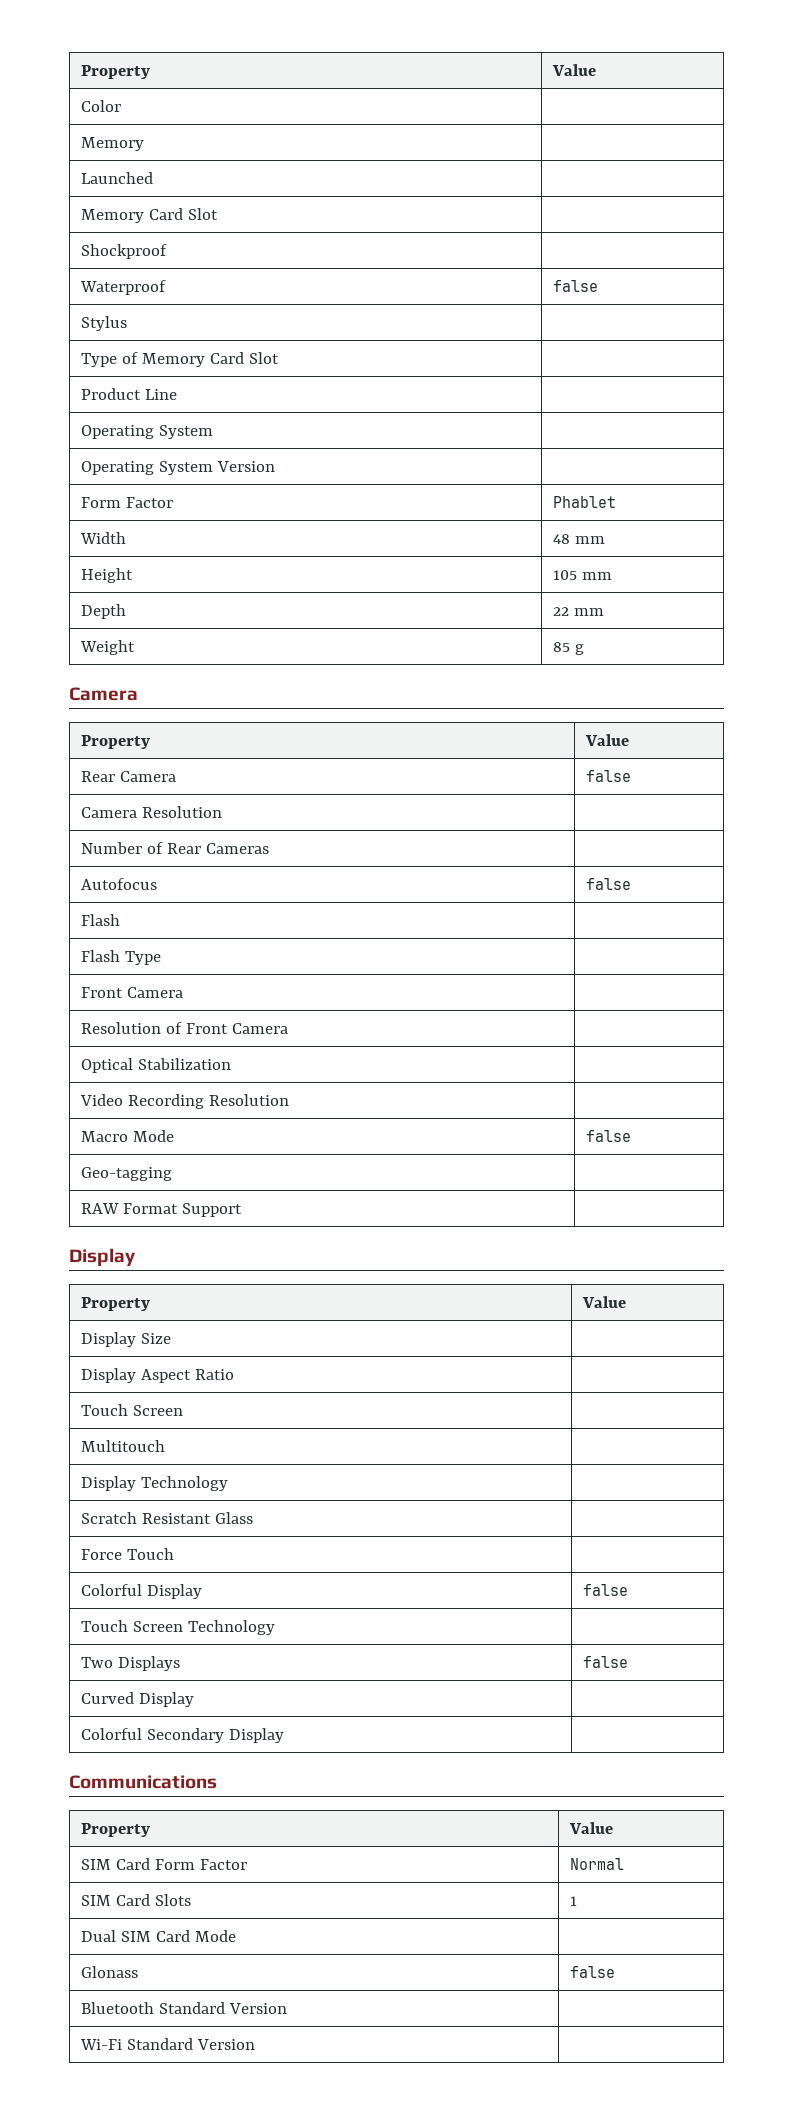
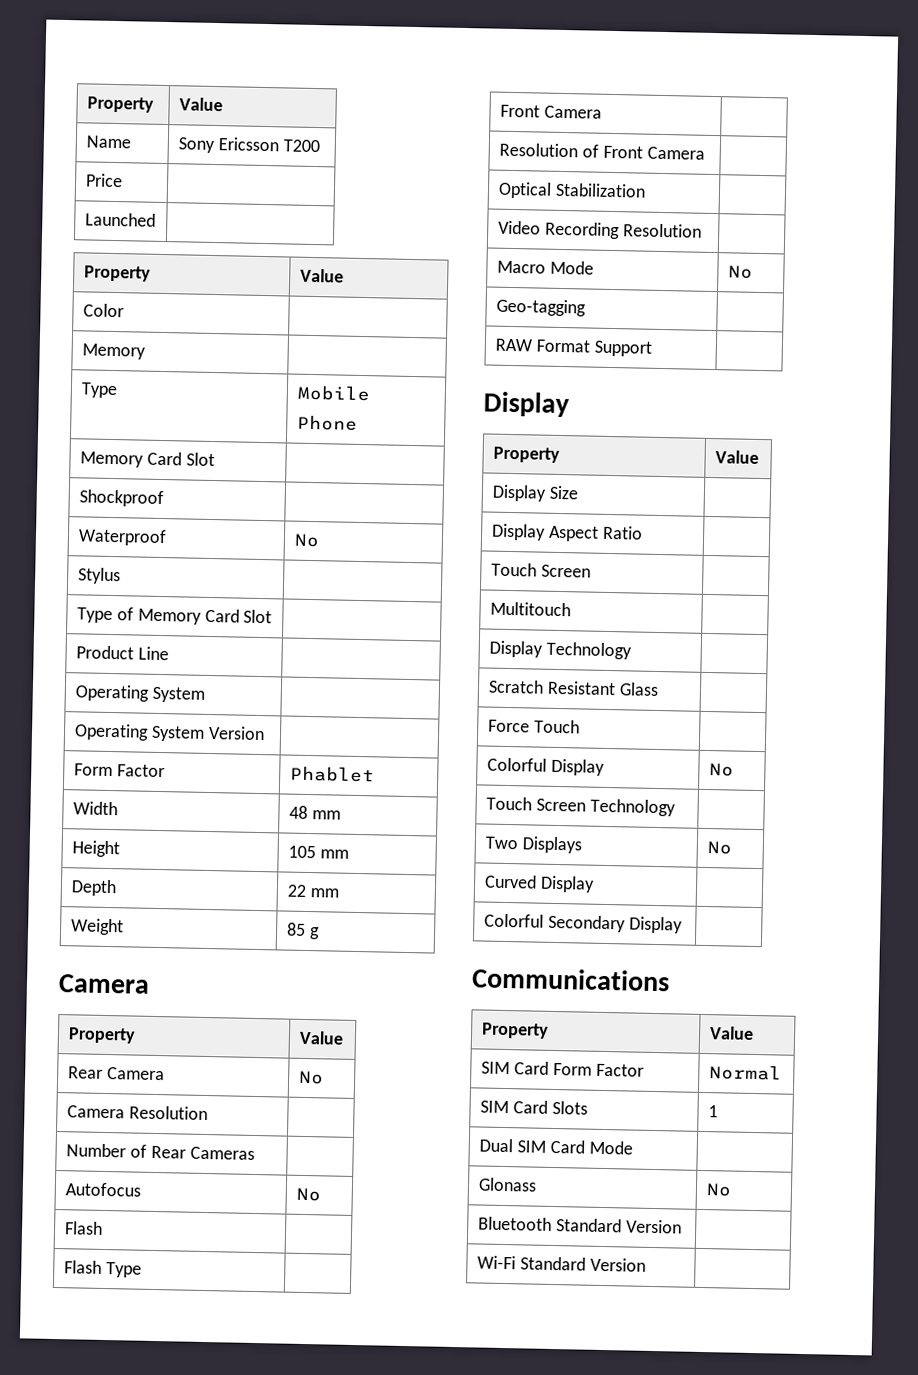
[80,65,150,79] [551,64,596,76] Property | Value -> [86,96,154,113] [178,97,223,112] [85,135,131,149] [177,137,320,153] [84,173,123,188] [84,212,156,227] [83,265,151,282] [299,268,344,283] Property | Value // Name | Sony Ericsson T200 // Price | // Launched | // Property | Value
[80,172,153,184] Launched | -> [80,382,118,399] [296,384,371,402] [296,414,358,431] Type | Mobile Phone
[552,280,598,292] false -> [293,533,320,548] No
[585,770,631,782] false -> [298,1070,324,1085] No
[585,878,631,890] false -> [295,1187,321,1202] No
[585,1130,631,1142] false -> [727,265,753,279] No
[582,1584,628,1596] false -> [708,763,734,777] No
[582,1656,628,1668] false -> [706,841,732,855] No
[569,1966,615,1978] false -> [705,1183,732,1197] No

